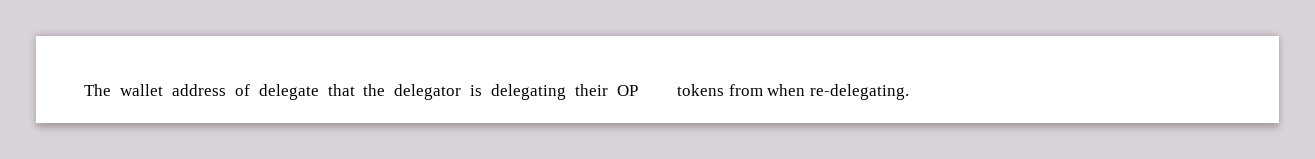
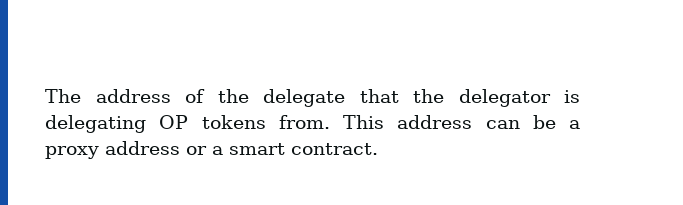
[119,84,163,96] wallet -> (81, 96) none
(250, 90) none -> [217,89,249,103] the
[575,84,609,96] their -> (146, 124) none
[728,84,909,100] from when re-delegating. -> [278,115,580,129] [45,141,378,159] from. This address can be a proxy address or a smart contract.

